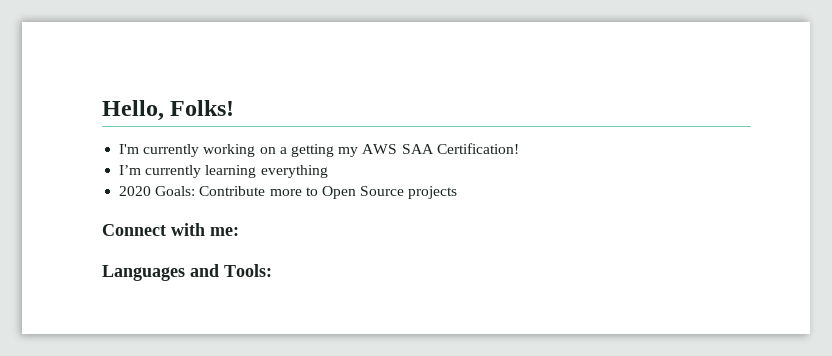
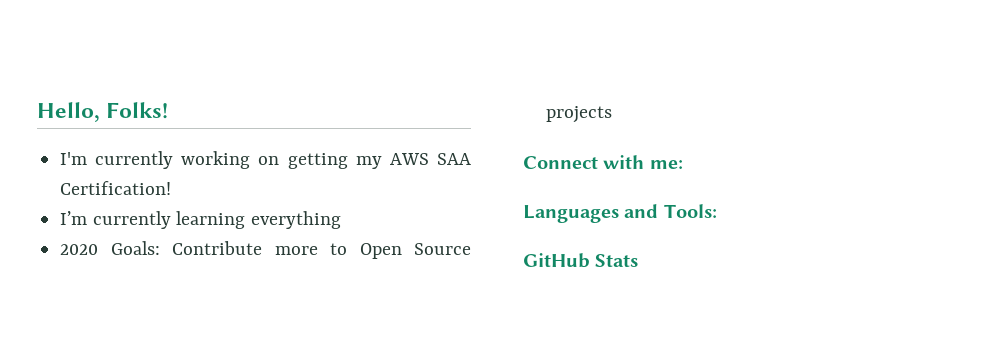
[279,147,287,154] a -> (280, 160) none
(272, 270) none -> [523,253,639,268] // GitHub Stats

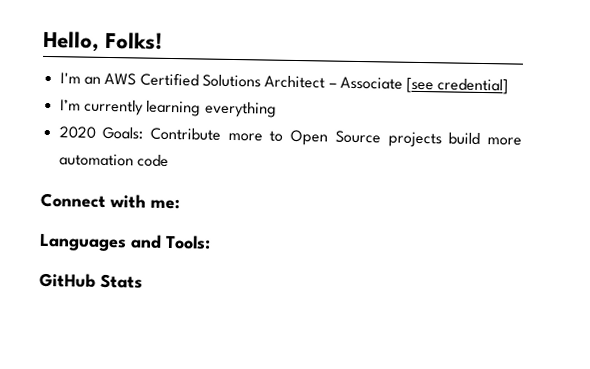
[95,151,472,169] [60,181,172,195] currently working on getting my AWS SAA Certification! -> [83,72,509,95] an AWS Certified Solutions Architect – Associate [see credential]
(613, 114) none -> [448,132,522,146] [58,153,169,167] build more automation code

